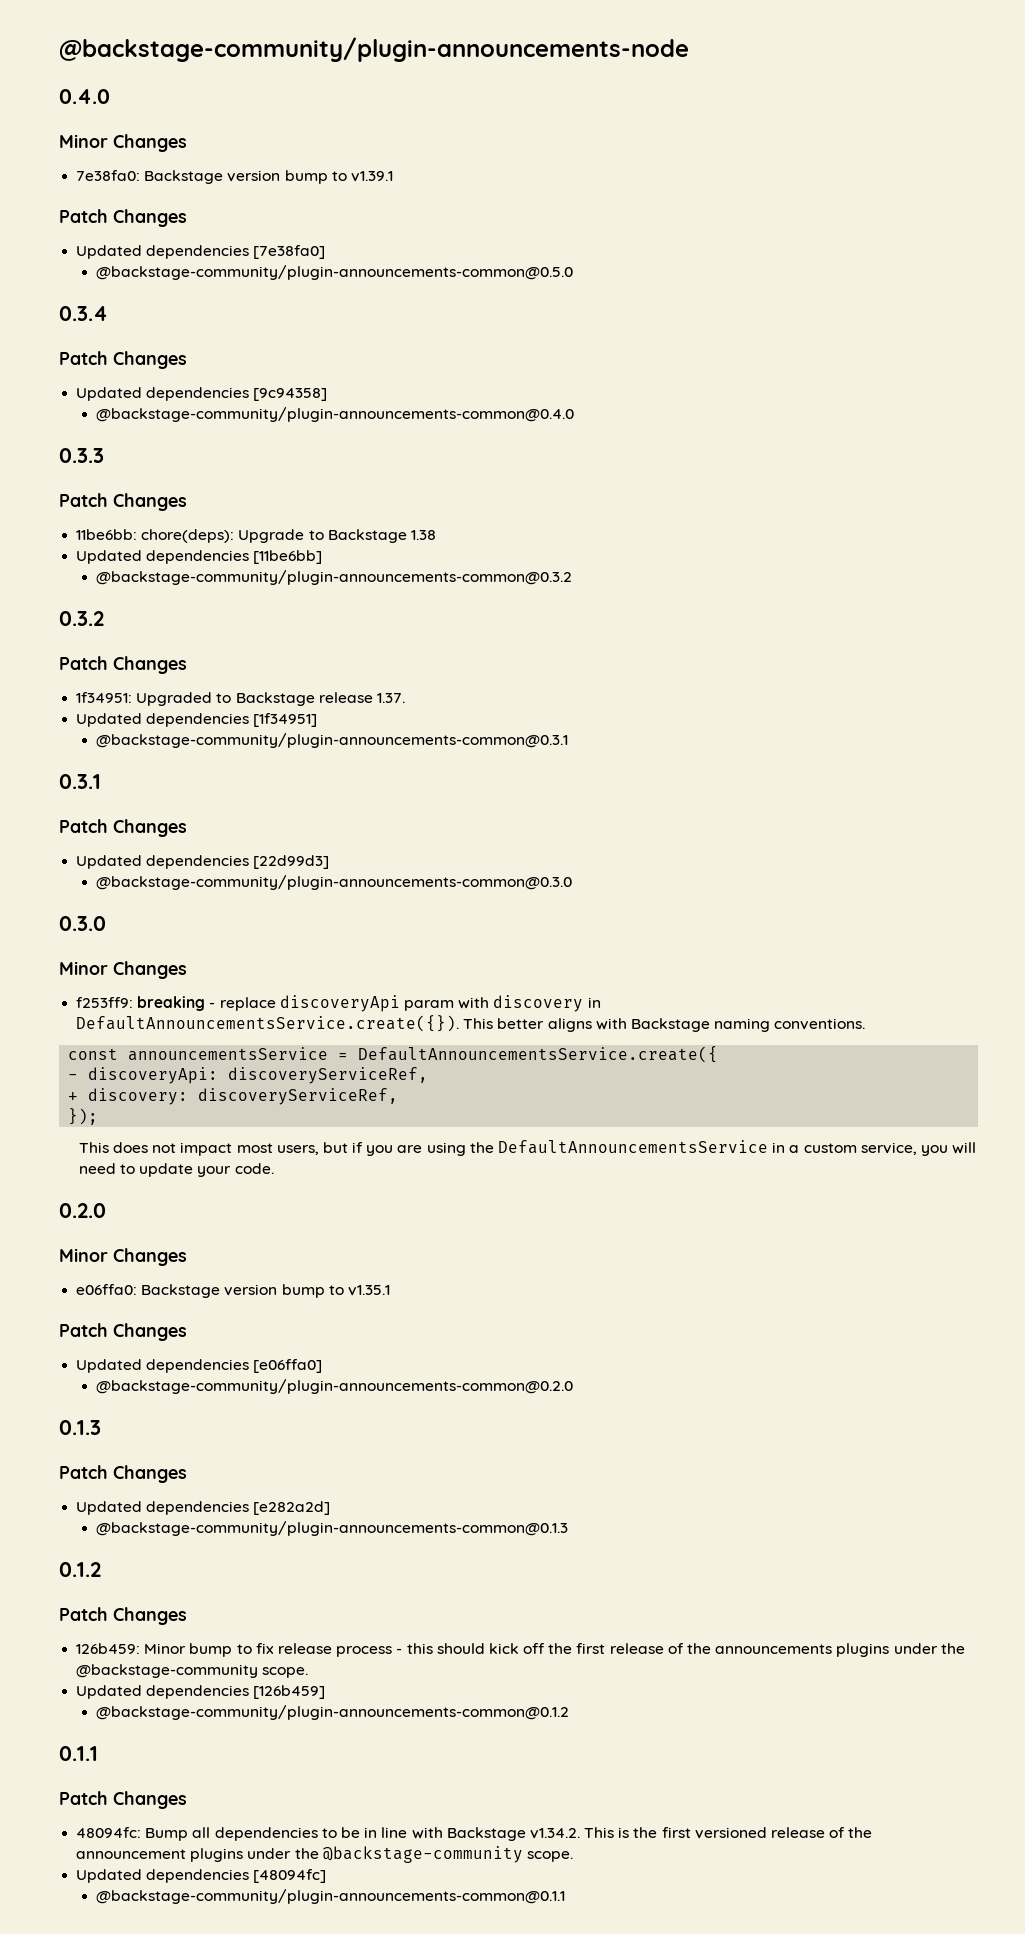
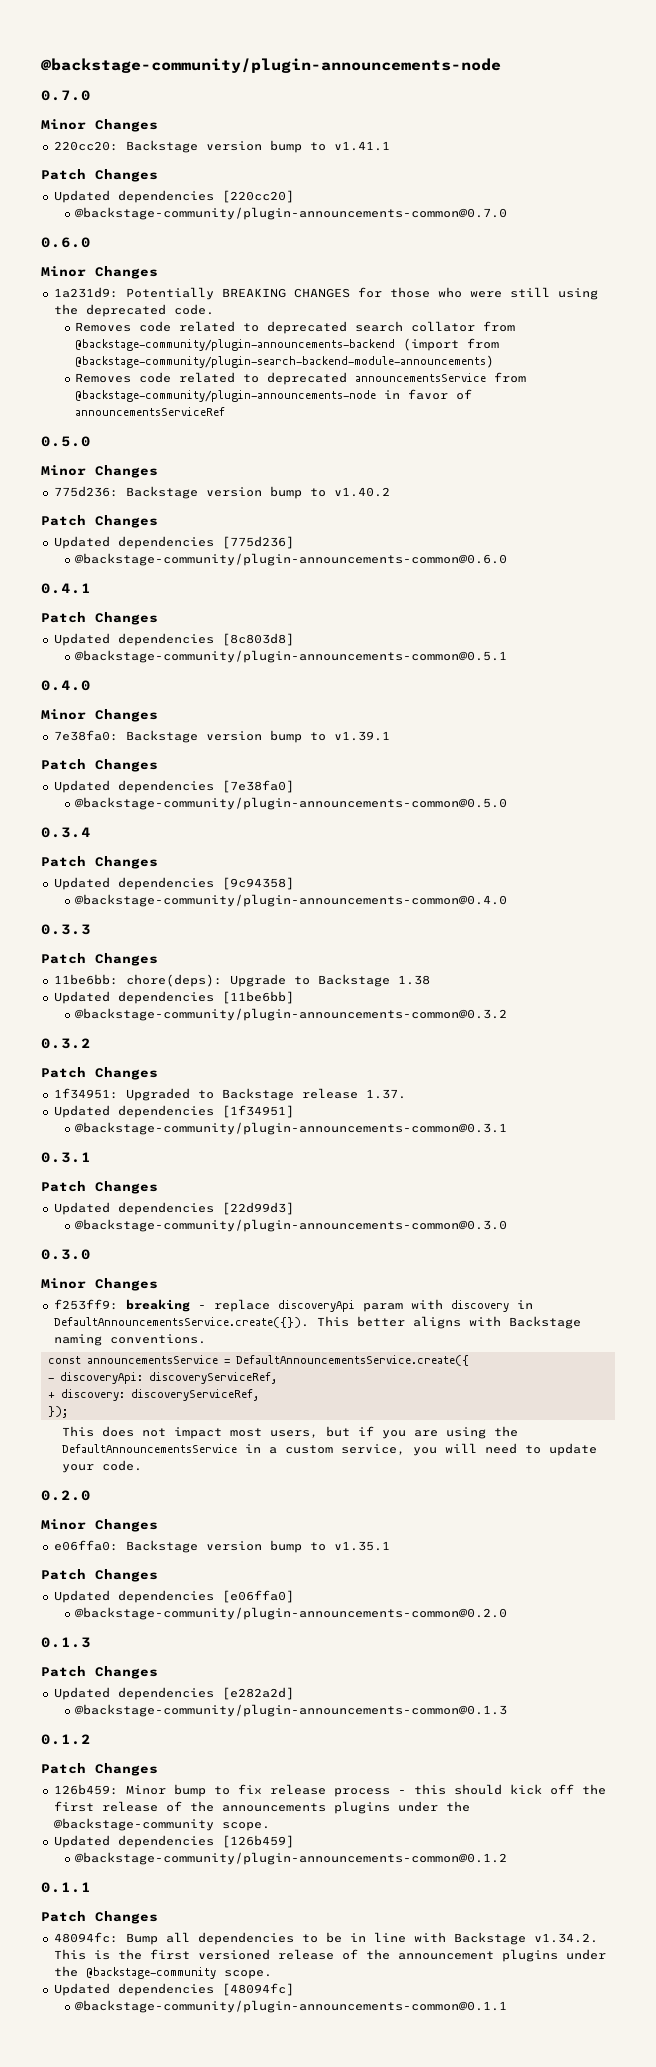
[59,37,689,62] @backstage-community/plugin-announcements-node -> [41,58,501,73] [41,90,91,101] [41,119,158,132] [53,140,390,153] [41,169,158,182] [53,190,294,203] [74,207,507,220] [41,237,91,248] [41,266,158,279] [53,287,598,300] [53,304,214,317] [74,321,515,334] [74,338,499,351] [74,355,494,368] [74,372,526,385] [74,389,472,402] [74,407,225,416] [41,436,91,447] [41,465,158,478] [53,486,390,499] [41,515,158,528] [53,536,294,549] [74,553,507,566] [41,583,91,594] [41,612,158,625] [53,633,294,646] [74,650,507,663] @backstage-community/plugin-announcements-node // 0.7.0 // Minor Changes // 220cc20: Backstage version bump to v1.41.1 // Patch Changes // Updated dependencies [220cc20] // @backstage-community/plugin-announcements-common@0.7.0 // 0.6.0 // Minor Changes // 1a231d9: Potentially BREAKING CHANGES for those who were still using the deprecated code. // Removes code related to deprecated search collator from @backstage-community/plugin-announcements-backend (import from @backstage-community/plugin-search-backend-module-announcements) // Removes code related to deprecated announcementsService from @backstage-community/plugin-announcements-node in favor of announcementsServiceRef // 0.5.0 // Minor Changes // 775d236: Backstage version bump to v1.40.2 // Patch Changes // Updated dependencies [775d236] // @backstage-community/plugin-announcements-common@0.6.0 // 0.4.1 // Patch Changes // Updated dependencies [8c803d8] // @backstage-community/plugin-announcements-common@0.5.1

